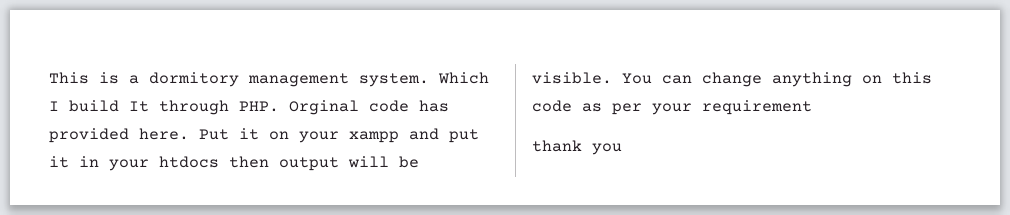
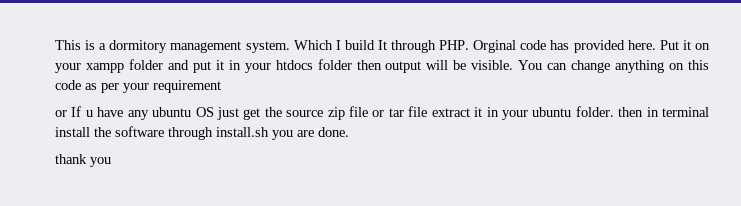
(399, 137) none -> [128,59,163,70] folder
(219, 162) none -> [317,59,352,70] folder
(812, 107) none -> [55,106,709,120] [55,126,349,140] // or If u have any ubuntu OS just get the source zip file or tar file extract it in your ubuntu folder. then in terminal install the software through install.sh you are done.

